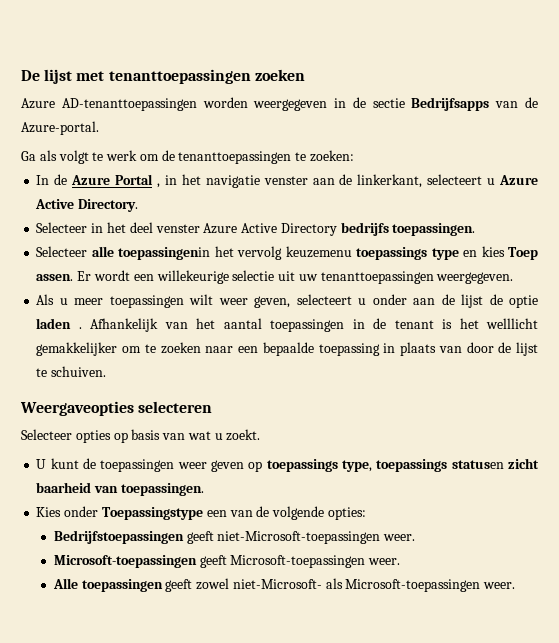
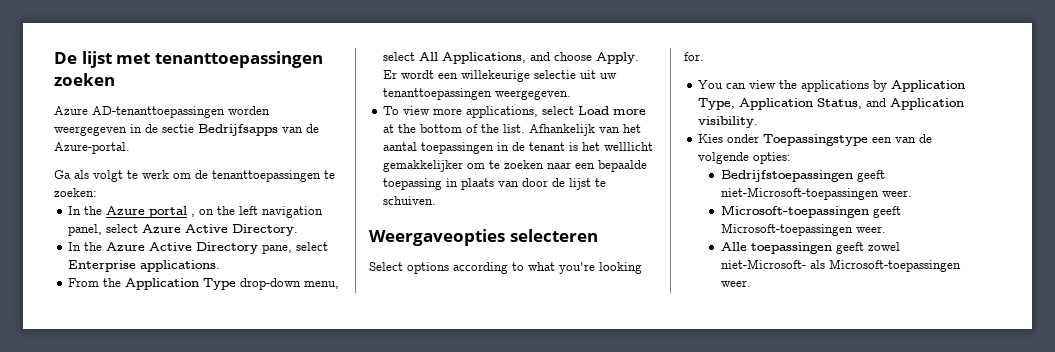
[54,174,538,188] [35,199,139,212] [36,222,476,236] [36,246,538,260] [36,274,74,281] de Azure Portal , in het navigatie venster aan de linkerkant, selecteert u Azure Active Directory. // Selecteer in het deel venster Azure Active Directory bedrijfs toepassingen. // Selecteer alle toepassingenin het vervolg keuzemenu toepassings type en kies Toep assen. -> [84,206,324,218] [68,224,299,236] [68,242,329,254] [68,260,221,272] [68,278,340,290] [383,52,640,64] the Azure portal , on the left navigation panel, select Azure Active Directory. // In the Azure Active Directory pane, select Enterprise applications. // From the Application Type drop-down menu, select All Applications, and choose Apply.
[36,294,539,308] [36,318,82,329] Als u meer toepassingen wilt weer geven, selecteert u onder aan de lijst de optie laden . -> [383,106,647,118] [383,124,526,133] To view more applications, select Load more at the bottom of the list.
[21,429,261,443] [36,458,539,472] [36,482,204,496] Selecteer opties op basis van wat u zoekt. // U kunt de toepassingen weer geven op toepassings type, toepassings statusen zicht baarheid van toepassingen. -> [369,262,642,274] [684,52,704,61] [698,80,966,92] [698,98,965,110] [698,116,759,128] Select options according to what you're looking for. // You can view the applications by Application Type, Application Status, and Application visibility.

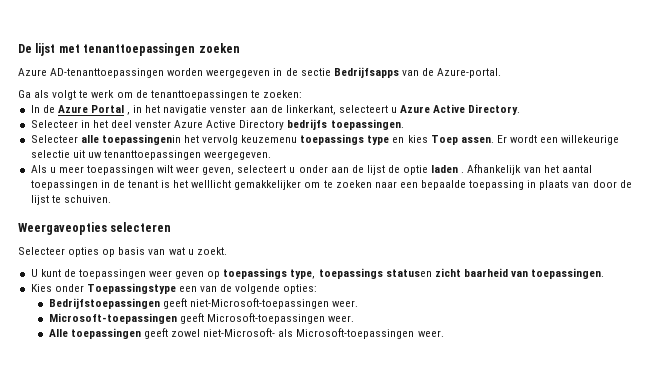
[84,206,324,218] [68,224,299,236] [68,242,329,254] [68,260,221,272] [68,278,340,290] [383,52,640,64] the Azure portal , on the left navigation panel, select Azure Active Directory. // In the Azure Active Directory pane, select Enterprise applications. // From the Application Type drop-down menu, select All Applications, and choose Apply. -> [42,104,521,115] [30,119,404,130] [30,134,494,145] de Azure Portal , in het navigatie venster aan de linkerkant, selecteert u Azure Active Directory. // Selecteer in het deel venster Azure Active Directory bedrijfs toepassingen. // Selecteer alle toepassingenin het vervolg keuzemenu toepassings type en kies Toep assen.
[383,106,647,118] [383,124,526,133] To view more applications, select Load more at the bottom of the list. -> [30,165,465,175] Als u meer toepassingen wilt weer geven, selecteert u onder aan de lijst de optie laden .
[369,262,642,274] [684,52,704,61] [698,80,966,92] [698,98,965,110] [698,116,759,128] Select options according to what you're looking for. // You can view the applications by Application Type, Application Status, and Application visibility. -> [18,247,227,257] [30,268,605,279] Selecteer opties op basis van wat u zoekt. // U kunt de toepassingen weer geven op toepassings type, toepassings statusen zicht baarheid van toepassingen.

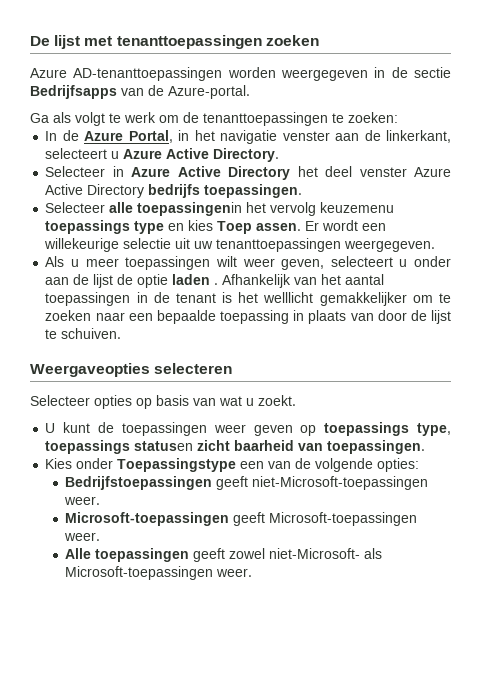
[90,105,131,115] Portal , -> [128,130,173,143] Portal,
(90, 124) none -> [131,166,291,180] Azure Active Directory

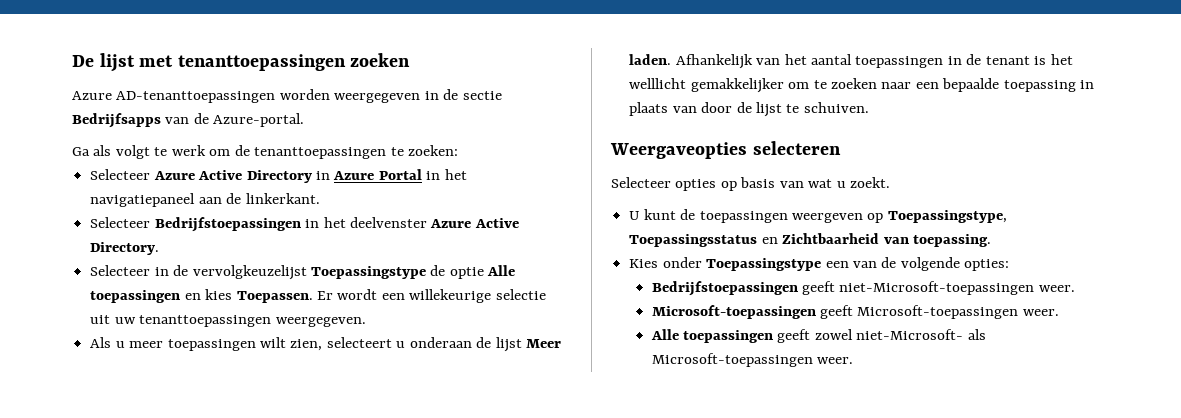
[45,130,451,144] [45,148,120,159] In de Azure Portal, in het navigatie venster aan de linkerkant, selecteert u -> [90,169,467,183] [90,193,320,207] [90,217,427,232] Selecteer Azure Active Directory in Azure Portal in het navigatiepaneel aan de linkerkant. // Selecteer Bedrijfstoepassingen in het deelvenster
[131,166,451,180] [45,184,303,198] [45,202,395,216] [45,220,302,234] Azure Active Directory het deel venster Azure Active Directory bedrijfs toepassingen. // Selecteer alle toepassingenin het vervolg keuzemenu toepassings type en kies Toep assen. -> [173,265,516,280] [90,289,313,303] de vervolgkeuzelijst Toepassingstype de optie Alle toepassingen en kies Toepassen.
[242,256,451,270] [45,274,219,288] weer geven, selecteert u onder aan de lijst de optie laden . -> [290,337,562,352] [629,54,672,65] zien, selecteert u onderaan de lijst Meer laden.
[213,422,451,436] [45,440,426,454] weer geven op toepassings type, toepassings statusen zicht baarheid van toepassingen. -> [791,210,1007,223] [629,233,991,247] weergeven op Toepassingstype, Toepassingsstatus en Zichtbaarheid van toepassing.

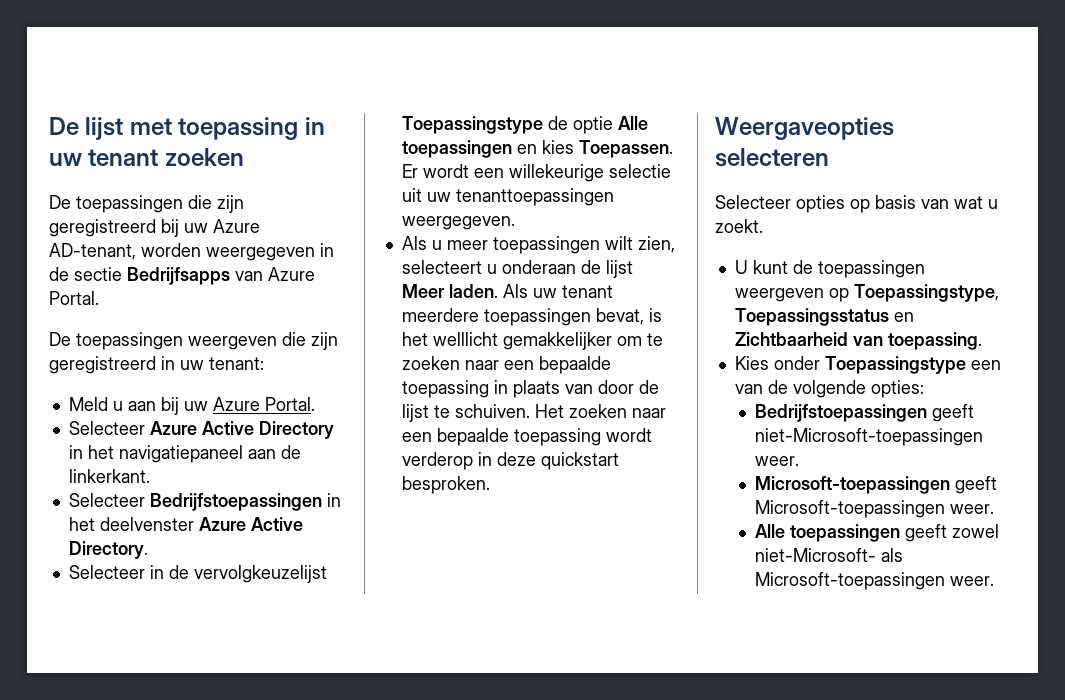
[177,53,411,71] [72,91,276,103] tenanttoepassingen zoeken // Azure AD-tenanttoepassingen -> [178,117,325,140] [49,148,244,166] [49,195,244,213] [49,219,260,237] [49,243,136,260] toepassing in uw tenant zoeken // De toepassingen die zijn geregistreerd bij uw Azure AD-tenant,
[193,113,305,127] [72,145,459,159] de Azure-portal. // Ga als volgt te werk om de tenanttoepassingen te zoeken: -> [268,267,315,281] [49,291,99,305] [49,332,338,350] [49,356,264,374] [68,397,315,415] Azure Portal. // De toepassingen weergeven die zijn geregistreerd in uw tenant: // Meld u aan bij uw Azure Portal.
[333,169,441,180] Azure Portal in -> (83, 452) none
[675,54,1030,69] Afhankelijk van het aantal toepassingen in de tenant -> [502,284,613,298] [401,308,644,326] Als uw tenant meerdere toepassingen bevat,
(869, 107) none -> [534,404,666,418] [401,428,652,446] [401,452,619,470] [401,476,490,494] Het zoeken naar een bepaalde toepassing wordt verderop in deze quickstart besproken.

